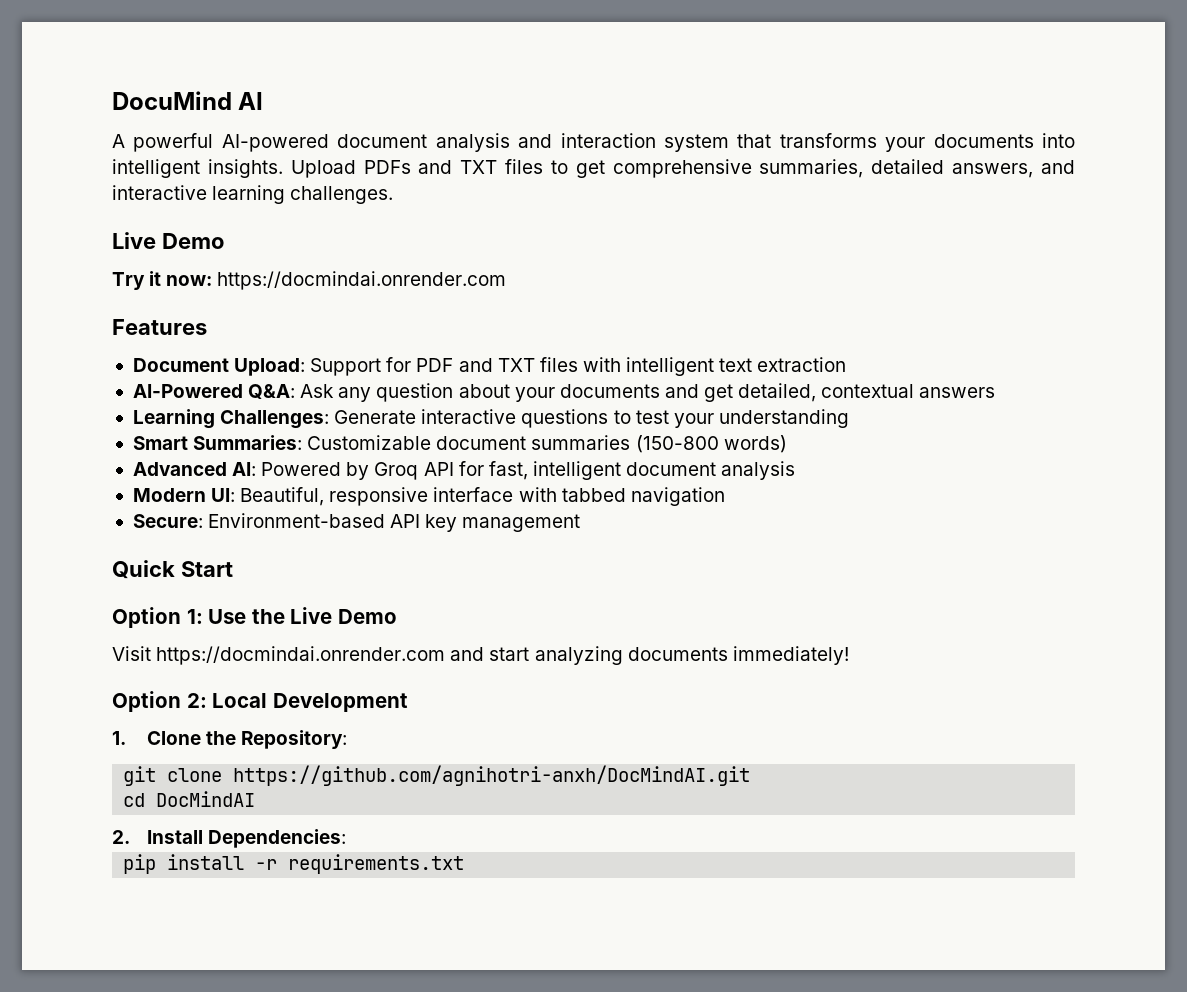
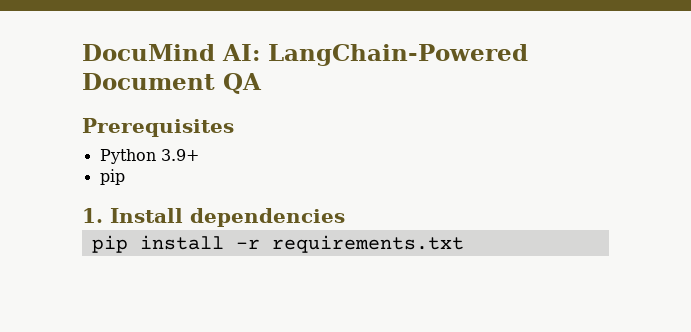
[238,92,264,110] [112,133,1075,152] [112,159,1075,178] [112,185,394,204] [112,232,225,249] [112,271,507,290] [112,319,207,335] [132,357,847,376] [132,383,996,402] [132,409,849,429] [132,435,787,453] [132,461,796,480] [132,487,725,506] [132,513,581,532] [112,560,233,579] [112,607,397,628] [112,646,849,665] [112,691,408,712] [112,730,348,749] [123,765,751,786] [123,791,256,807] [112,829,347,848] AI // A powerful AI-powered document analysis and interaction system that transforms your documents into intelligent insights. Upload PDFs and TXT files to get comprehensive summaries, detailed answers, and interactive learning challenges. // Live Demo // Try it now: https://docmindai.onrender.com // Features // Document Upload: Support for PDF and TXT files with intelligent text extraction // AI-Powered Q&A: Ask any question about your documents and get detailed, contextual answers // Learning Challenges: Generate interactive questions to test your understanding // Smart Summaries: Customizable document summaries (150-800 words) // Advanced AI: Powered by Groq API for fast, intelligent document analysis // Modern UI: Beautiful, responsive interface with tabbed navigation // Secure: Environment-based API key management // Quick Start // Option 1: Use the Live Demo // Visit https://docmindai.onrender.com and start analyzing documents immediately! // Option 2: Local Development // 1. Clone the Repository: // git clone https://github.com/agnihotri-anxh/DocMindAI.git // cd DocMindAI // 2. Install Dependencies: -> [222,44,528,66] [82,73,262,94] [82,118,234,137] [99,149,199,164] [99,169,125,185] [82,208,345,227] AI: LangChain-Powered Document QA // Prerequisites // Python 3.9+ // pip // 1. Install dependencies

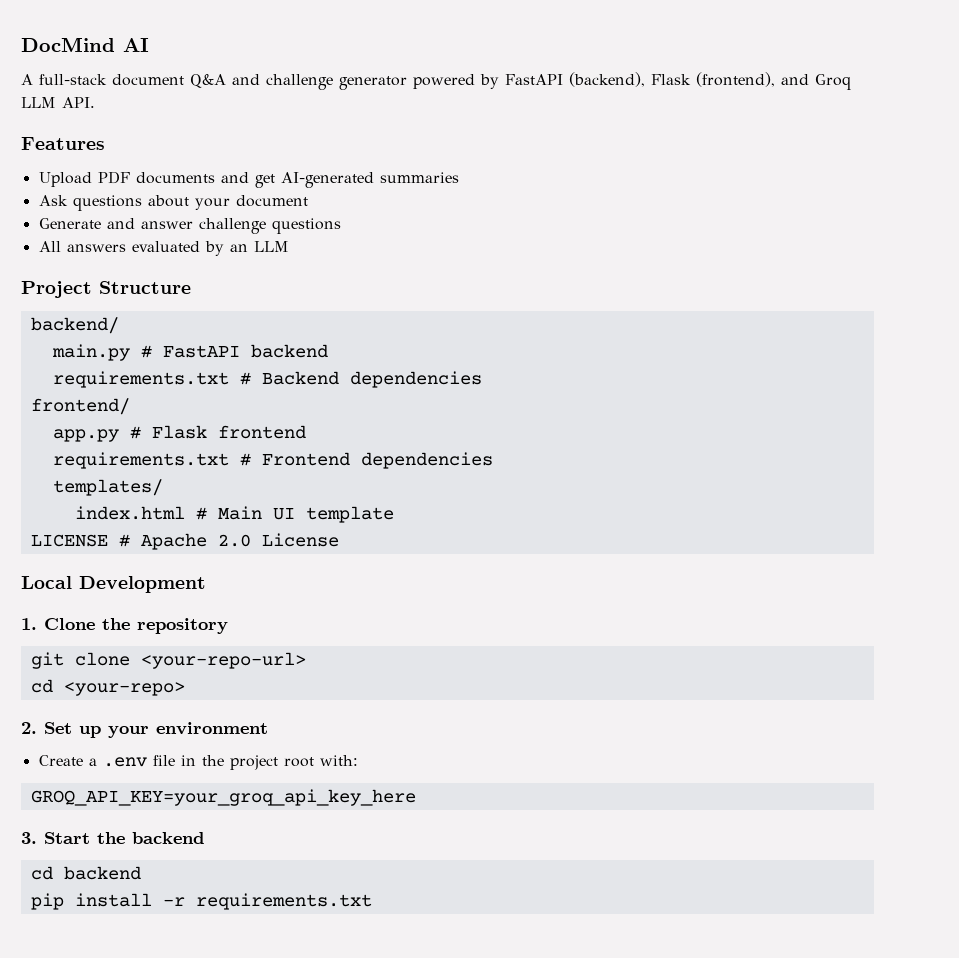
[82,44,528,66] [82,73,262,94] [82,118,234,137] [99,149,199,164] [99,169,125,185] [82,208,345,227] DocuMind AI: LangChain-Powered Document QA // Prerequisites // Python 3.9+ // pip // 1. Install dependencies -> [21,37,149,52] [21,72,851,90] [21,97,95,108] [21,137,105,150] [38,171,459,188] [38,195,308,211] [38,218,341,234] [38,241,289,256] [21,281,191,298] [30,317,119,334] [51,344,328,361] [52,371,482,388] [30,398,130,415] [52,425,306,442] [52,452,493,469] [52,479,163,496] [74,506,394,523] [30,533,339,550] [21,576,206,593] [21,618,228,634] [30,652,306,669] [30,679,185,696] [21,722,268,738] [38,755,358,770] [30,789,416,806] [21,832,204,844] [30,866,141,880] DocMind AI // A full-stack document Q&A and challenge generator powered by FastAPI (backend), Flask (frontend), and Groq LLM API. // Features // Upload PDF documents and get AI-generated summaries // Ask questions about your document // Generate and answer challenge questions // All answers evaluated by an LLM // Project Structure // backend/ // main.py # FastAPI backend // requirements.txt # Backend dependencies // frontend/ // app.py # Flask frontend // requirements.txt # Frontend dependencies // templates/ // index.html # Main UI template // LICENSE # Apache 2.0 License // Local Development // 1. Clone the repository // git clone <your-repo-url> // cd <your-repo> // 2. Set up your environment // Create a .env file in the project root with: // GROQ_API_KEY=your_groq_api_key_here // 3. Start the backend // cd backend

